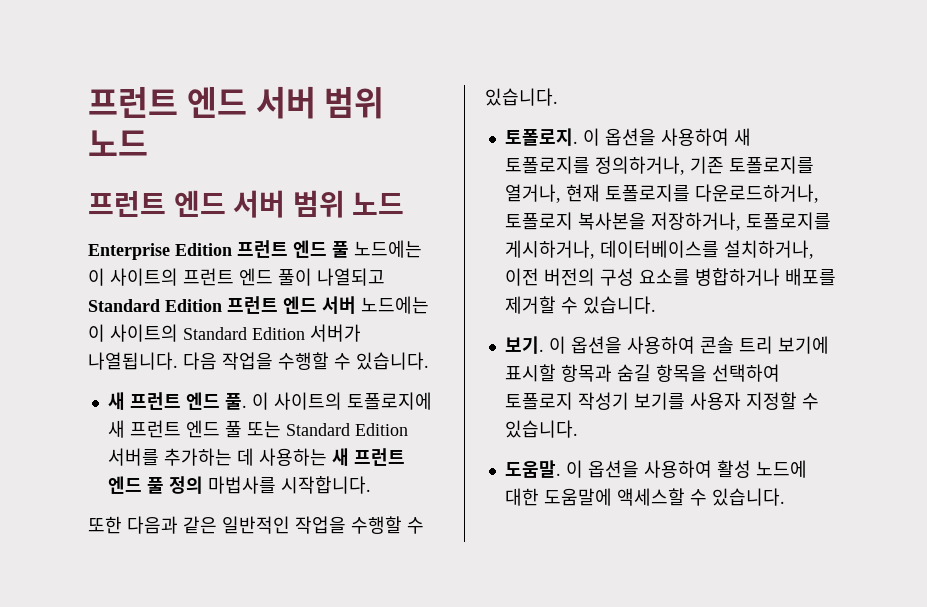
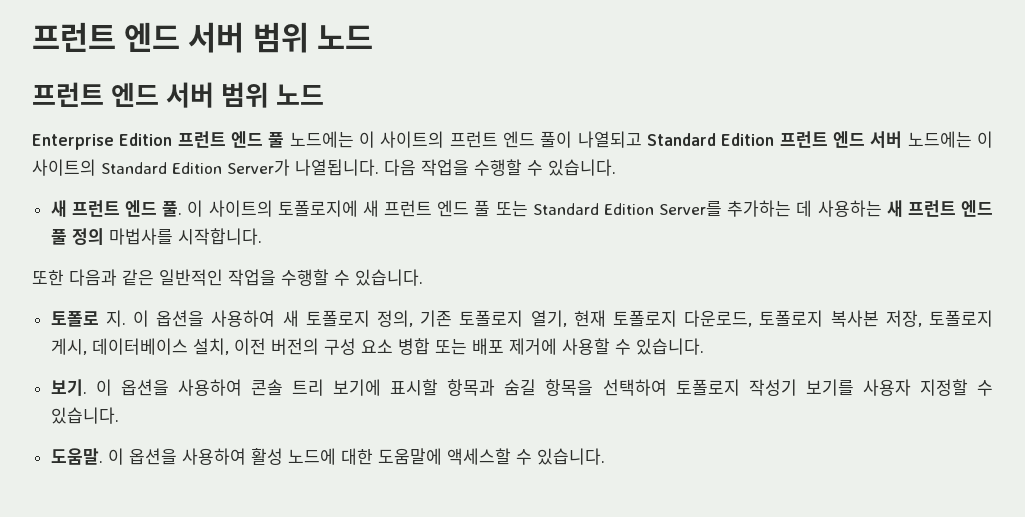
[310,324,361,342] 서버가 -> [227,159,290,176] Server가
[107,448,159,466] 서버를 -> [659,201,723,217] Server를
[504,128,578,146] 토폴로지. -> [50,310,126,327] 토폴로 지.
[504,156,814,175] [504,184,819,203] [504,212,831,231] [504,240,814,259] [504,268,836,286] [504,296,556,314] 토폴로지를 정의하거나, 기존 토폴로지를 열거나, 현재 토폴로지를 다운로드하거나, 토폴로지 복사본을 저장하거나, 토폴로지를 게시하거나, 데이터베이스를 설치하거나, 이전 버전의 구성 요소를 병합하거나 배포를 제거할 -> [305,310,994,327] [50,338,610,355] 토폴로지 정의, 기존 토폴로지 열기, 현재 토폴로지 다운로드, 토폴로지 복사본 저장, 토폴로지 게시, 데이터베이스 설치, 이전 버전의 구성 요소 병합 또는 배포 제거에 사용할

